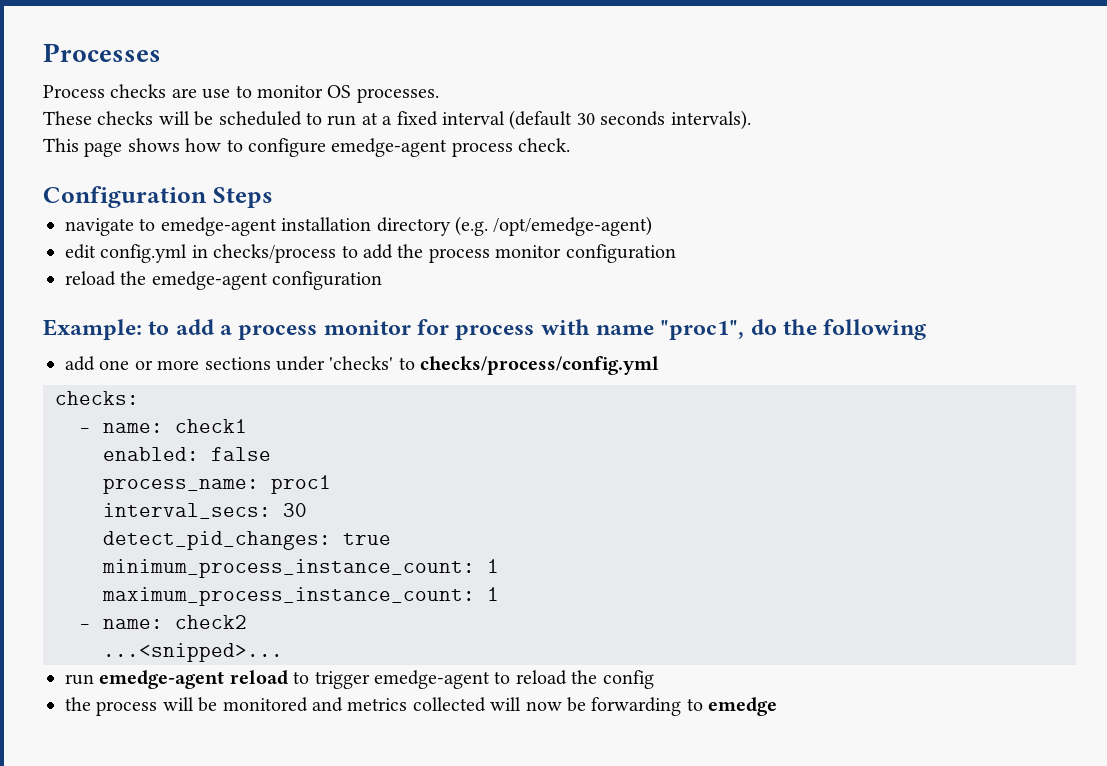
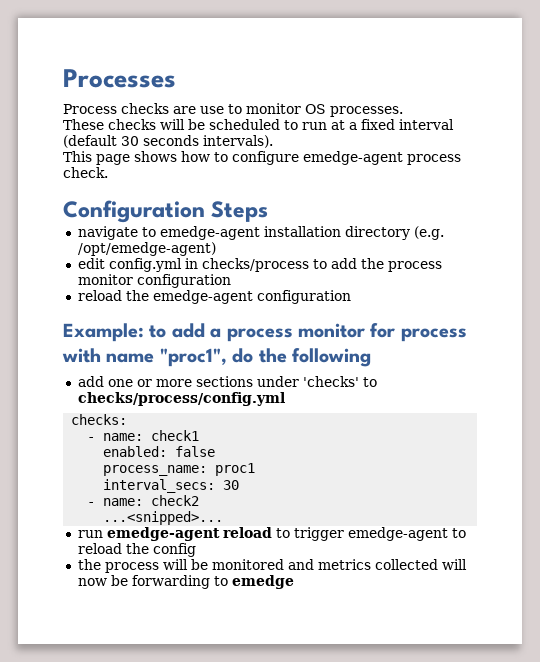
[103,531,391,550] [102,559,499,578] [102,587,499,606] // detect_pid_changes: true // minimum_process_instance_count: 1 // maximum_process_instance_count: 1 -> (240, 485) none

